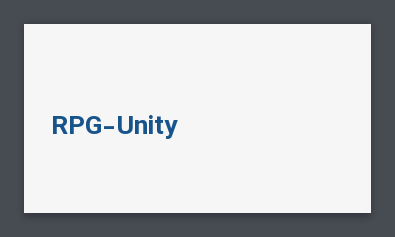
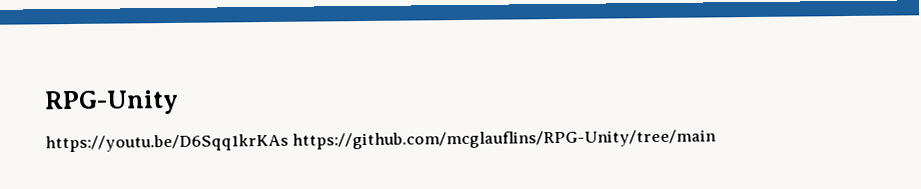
(178, 127) none -> [45,129,717,153] // https://youtu.be/D6Sqq1krKAs https://github.com/mcglauflins/RPG-Unity/tree/main

